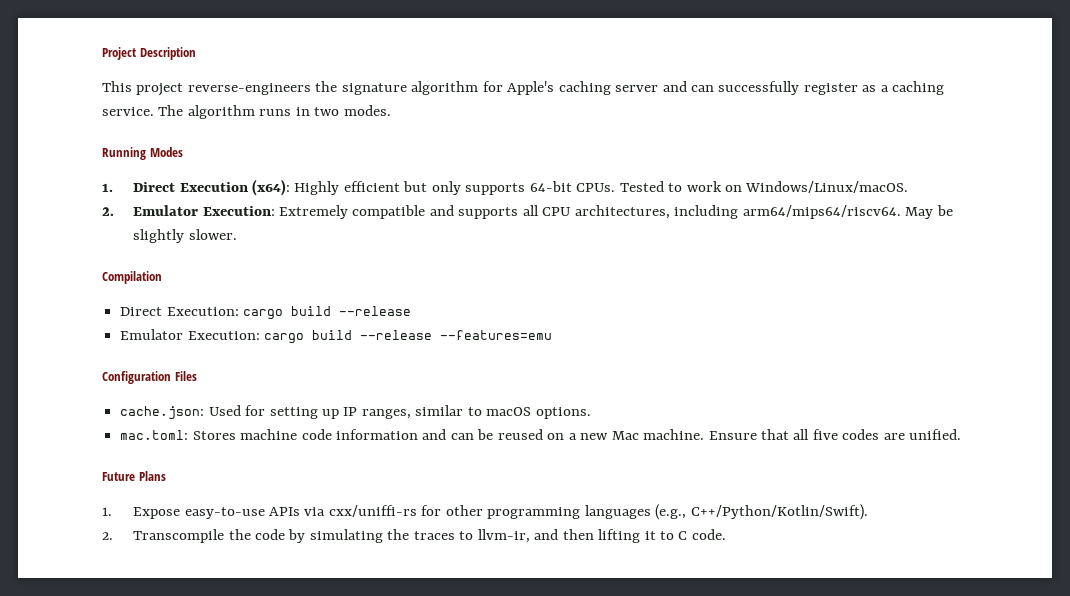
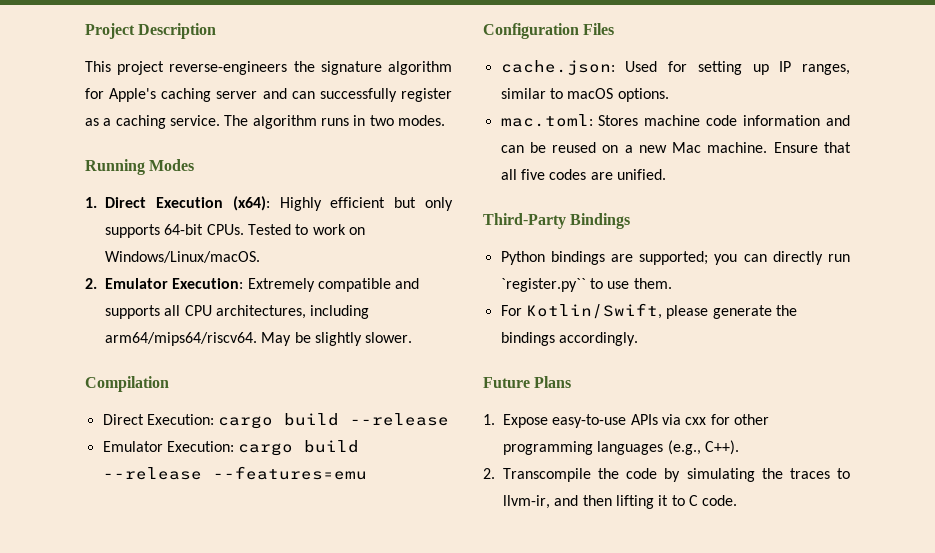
(962, 434) none -> [483,213,631,229] [500,251,850,265] [500,278,672,292] [500,303,797,319] [500,332,638,346] // Third-Party Bindings // Python bindings are supported; you can directly run `register.py`` to use them. // For Kotlin/Swift, please generate the bindings accordingly.
[328,505,417,517] cxx/uniffi-rs -> [685,417,707,425] cxx
[690,504,868,520] C++/Python/Kotlin/Swift). -> [704,440,739,455] C++).

